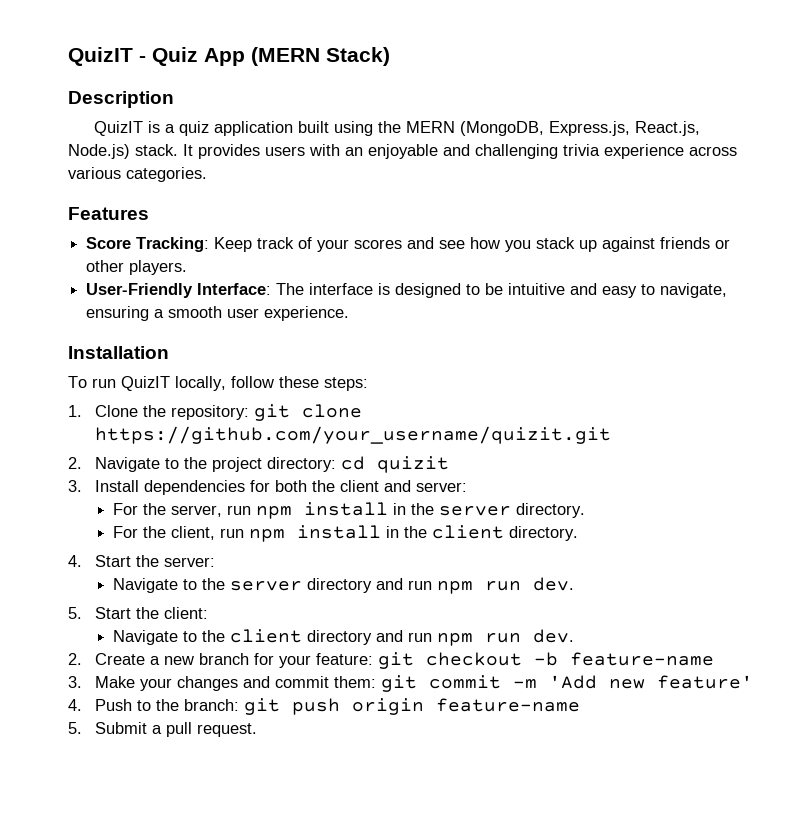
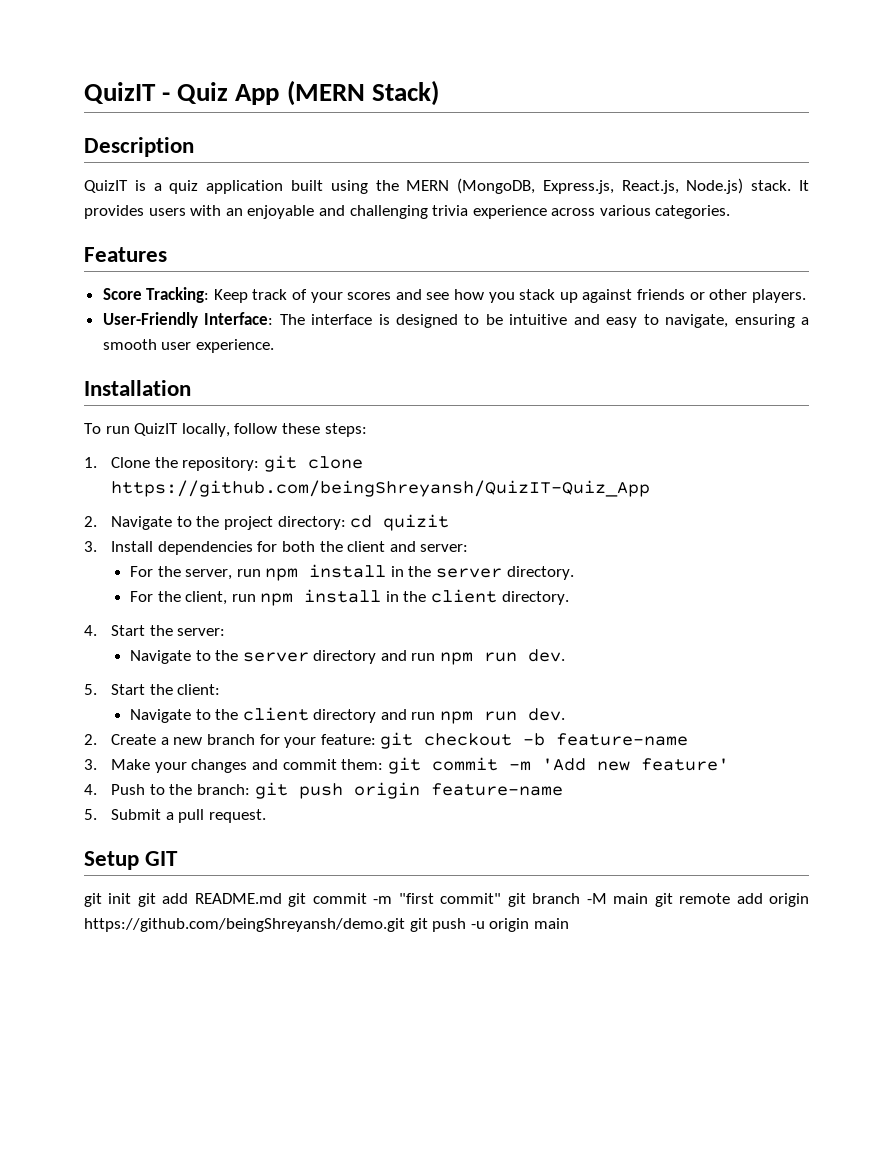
[94,426,611,444] https://github.com/your_username/quizit.git -> [111,480,651,497] https://github.com/beingShreyansh/QuizIT-Quiz_App
(257, 730) none -> [84,851,179,870] [84,893,810,907] [84,918,569,932] // Setup GIT // git init git add README.md git commit -m "first commit" git branch -M main git remote add origin https://github.com/beingShreyansh/demo.git git push -u origin main

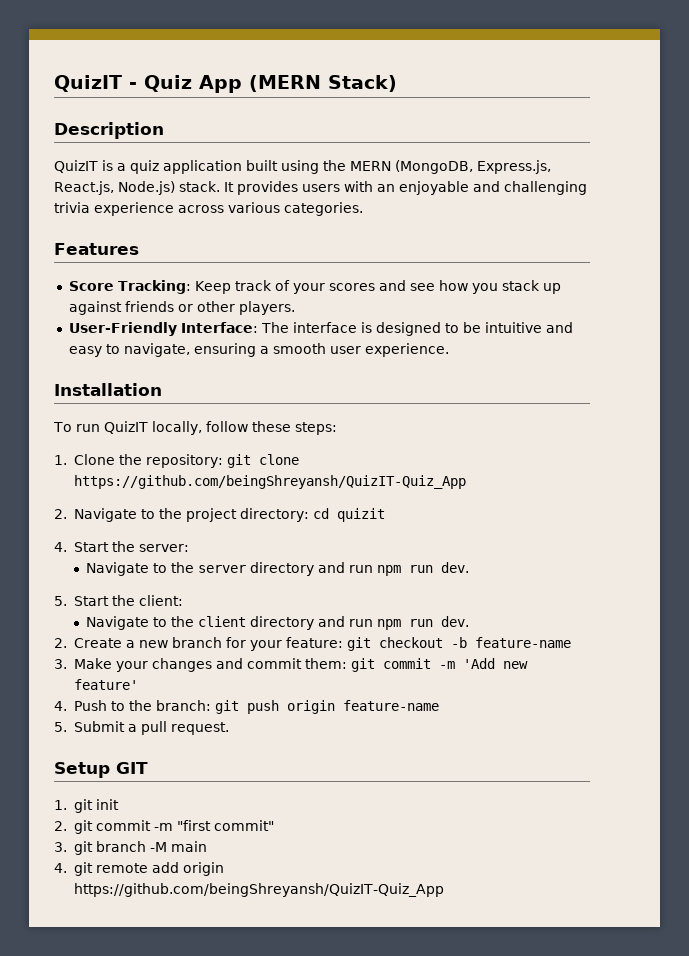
[84,541,469,555] [129,564,574,581] [129,589,569,606] // 3. Install dependencies for both the client and server: // For the server, run npm install in the server directory. // For the client, run npm install in the client directory. -> (385, 515) none
(179, 858) none -> [54,800,67,810] 1.
[137,893,282,907] git add README.md -> [54,821,67,831] // 2.
(502, 898) none -> [54,842,67,852] // 3.
(649, 898) none -> [54,863,67,873] // 4.
[84,918,569,932] https://github.com/beingShreyansh/demo.git git push -u origin main -> [73,883,444,897] https://github.com/beingShreyansh/QuizIT-Quiz_App

